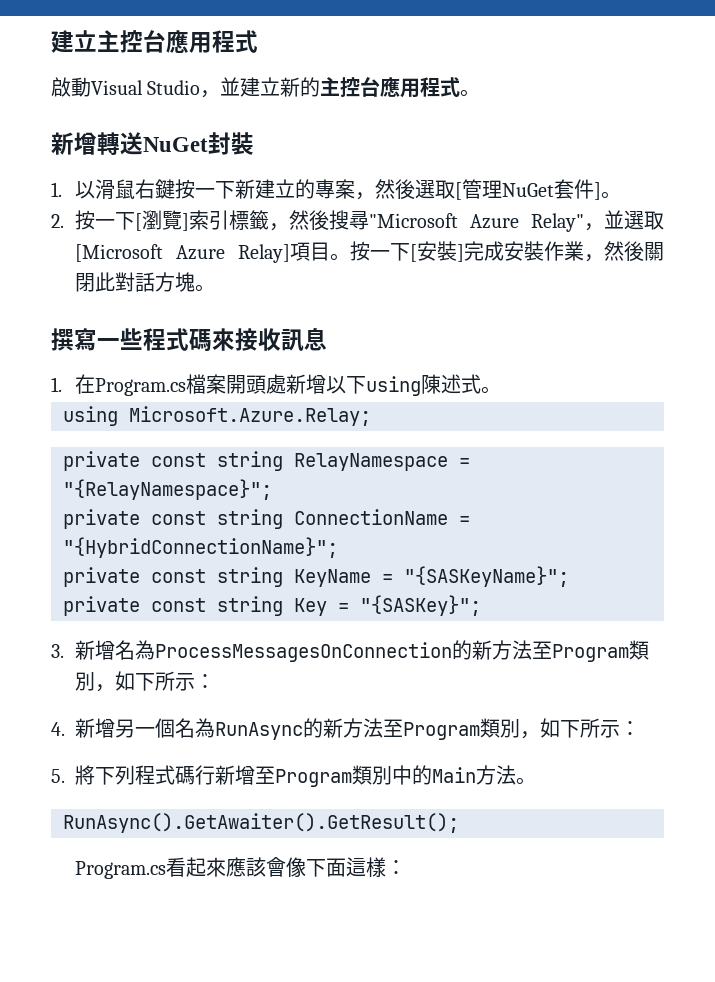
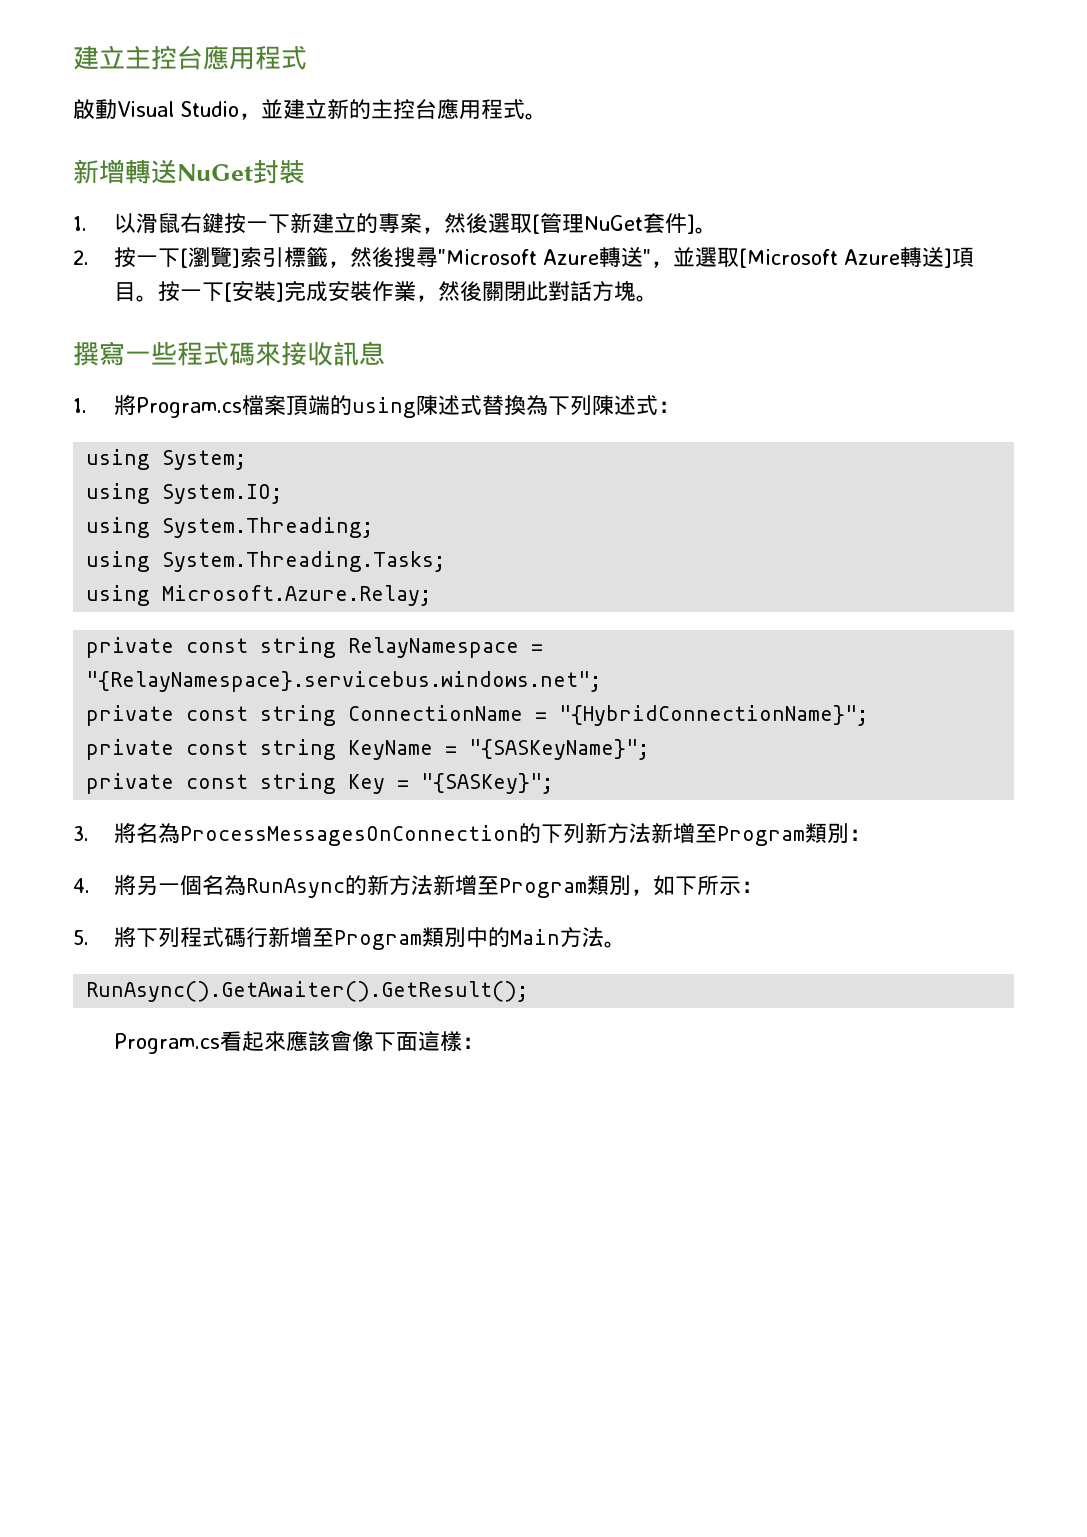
[531,213,584,232] Relay" -> [598,247,651,267] 轉送"
[238,244,291,263] Relay] -> [899,247,952,268] 轉送]
[74,374,95,394] 在 -> [113,394,136,415] 將
[225,374,501,396] 開頭處新增以下using陳述式。 -> [285,395,680,418] [86,449,247,470] [86,483,283,504] [86,517,374,538] [86,551,446,572] 頂端的using陳述式替換為下列陳述式： // using System; // using System.IO; // using System.Threading; // using System.Threading.Tasks;
[63,479,272,500] "{RelayNamespace}"; -> [86,671,602,692] "{RelayNamespace}.servicebus.windows.net";
[74,640,115,660] 新增 -> [113,822,136,843] 將
[471,640,649,662] [74,671,195,692] 新方法至Program類別，如下所示 -> [540,823,849,846] 下列新方法新增至Program類別
[75,718,115,738] 新增 -> [113,874,136,895] 將
(383, 728) none -> [432,875,477,895] 新增

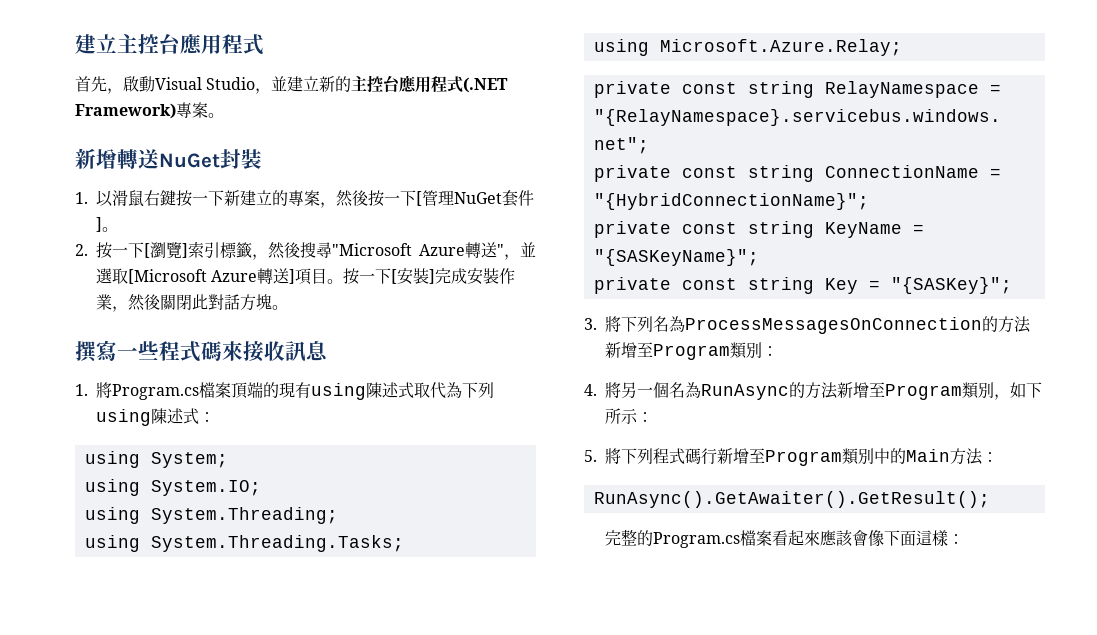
(307, 57) none -> [75,76,123,94] 首先，
(525, 109) none -> [463,77,509,93] [75,102,208,119] (.NET Framework)專案
[487,213,532,233] 選取 -> [368,190,416,207] 按一下
[351,395,592,418] using陳述式替換為下列 -> [279,382,494,400] [96,409,151,426] 現有using陳述式取代為下列using
(136, 832) none -> [621,316,653,332] 下列
[540,823,607,843] 下列新 -> (998, 324) none
[366,875,389,895] 新 -> (805, 390) none
[603,941,626,948] 。 -> [982,452,998,462] ：
[113,1033,220,1054] Program.cs -> [604,529,772,548] 完整的Program.cs檔案

